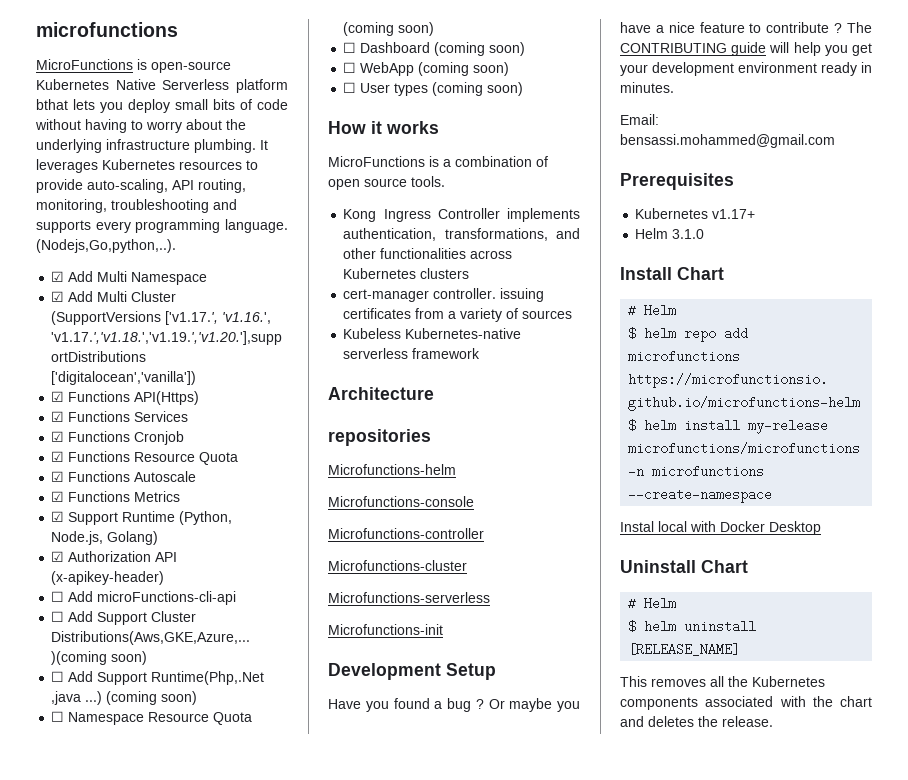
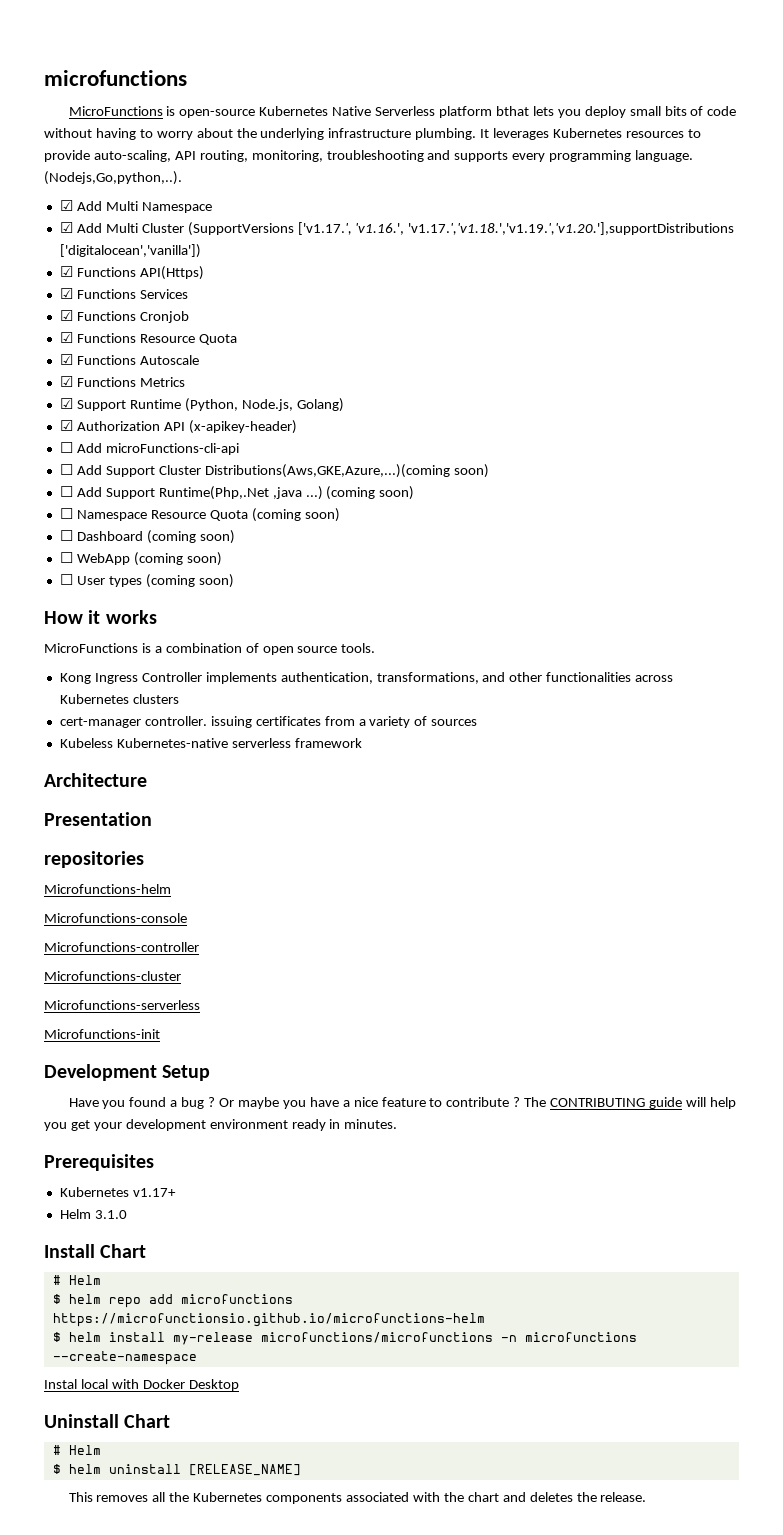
(434, 393) none -> [44,812,152,826] // Presentation
[620,114,659,125] [620,134,835,148] // Email: bensassi.mohammed@gmail.com -> (398, 1124) none

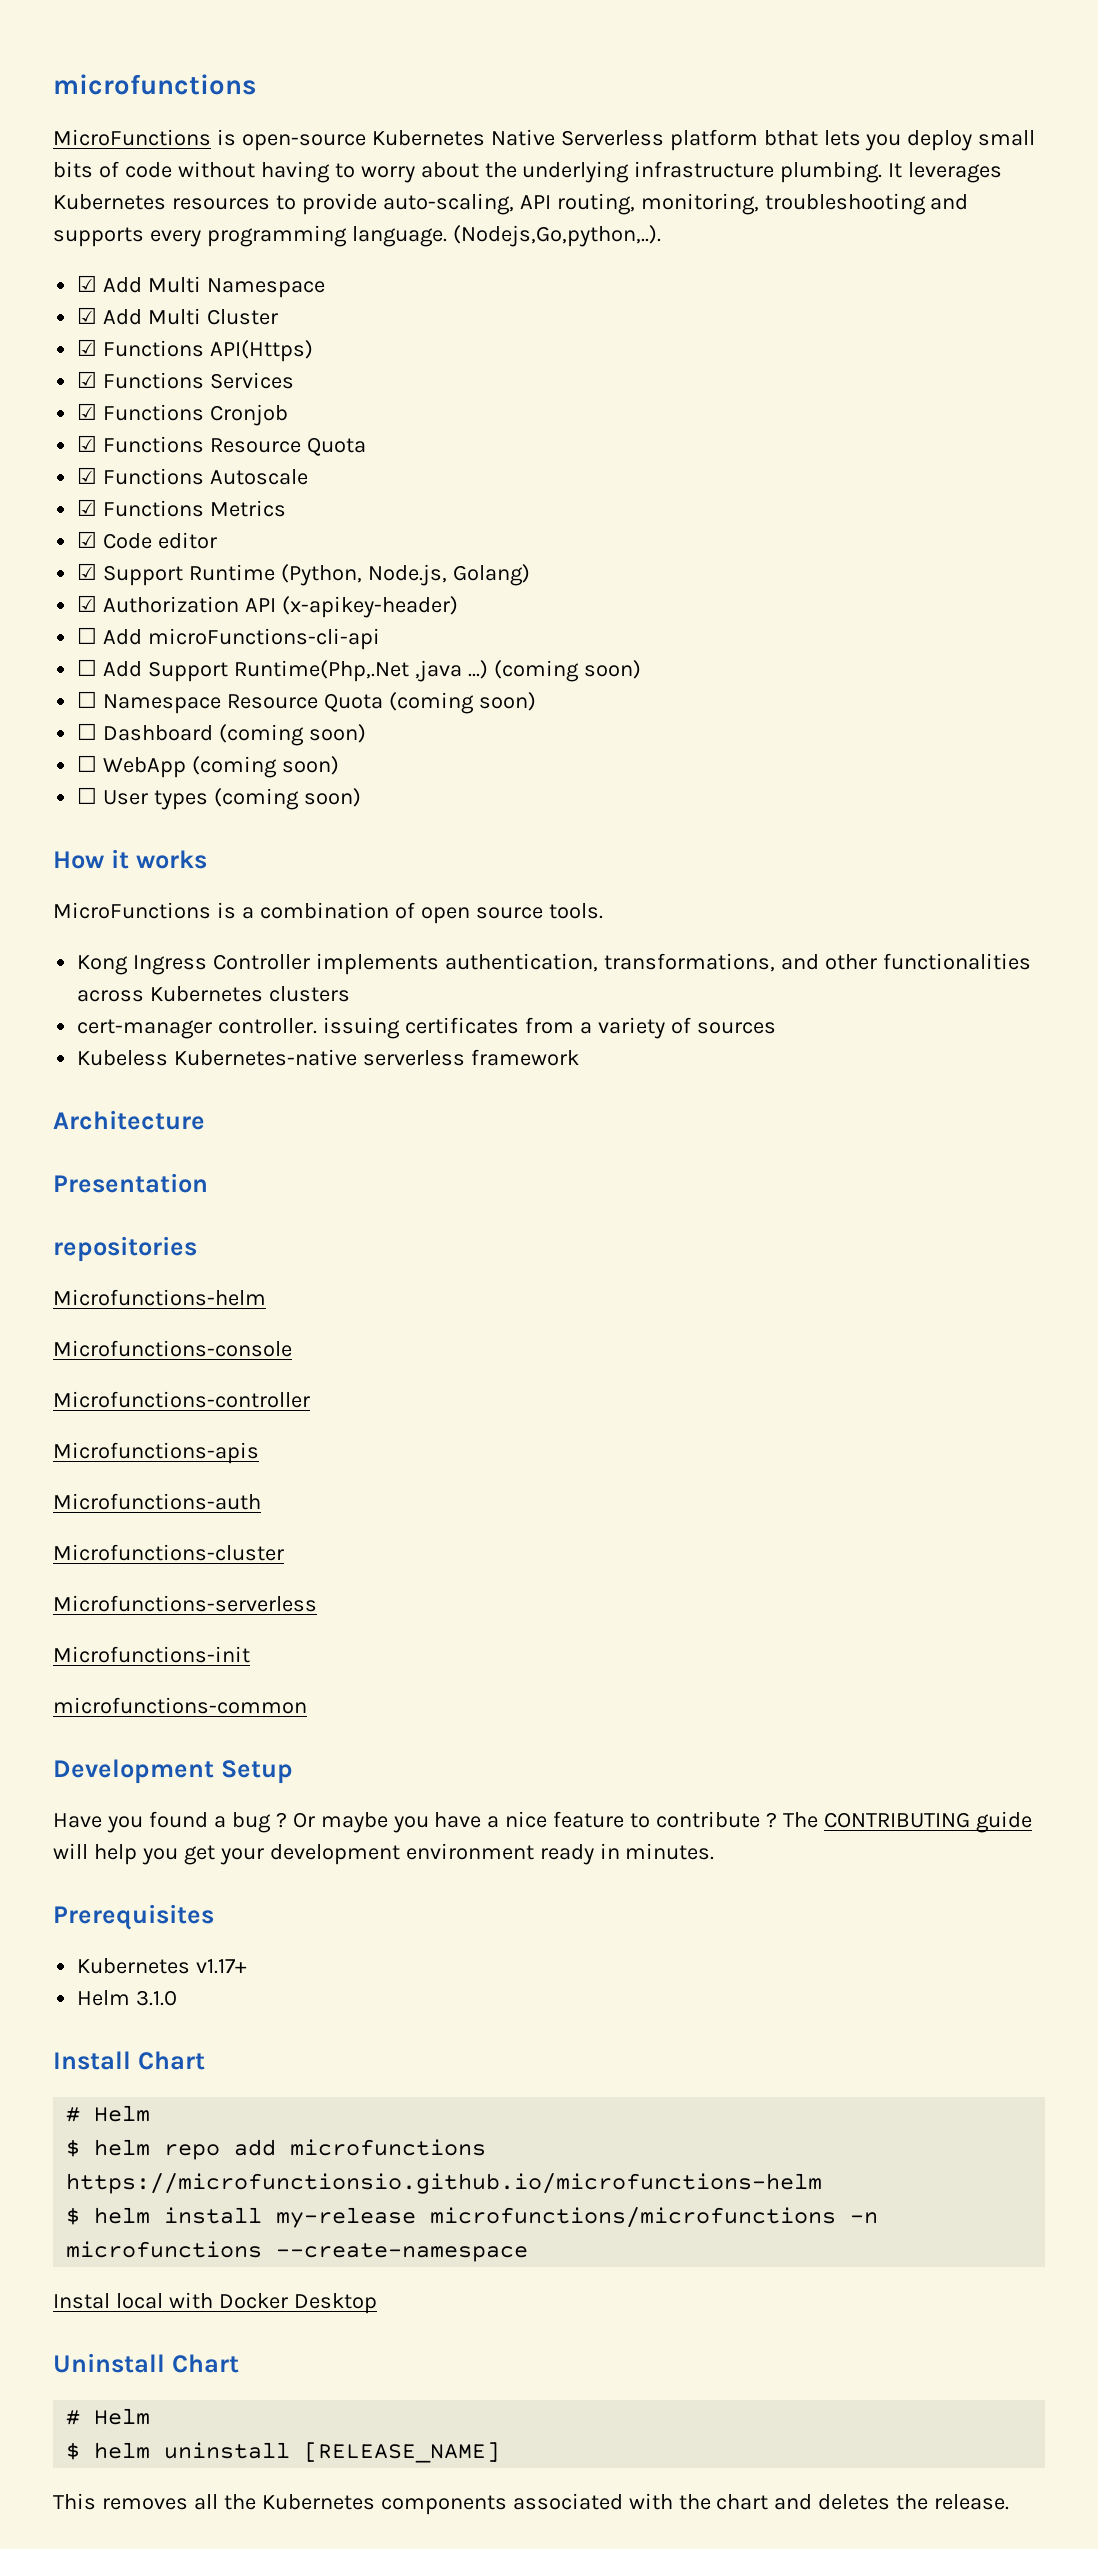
[187,222,735,236] [59,244,201,258] (SupportVersions ['v1.17.', 'v1.16.', 'v1.17.','v1.18.','v1.19.','v1.20.'],supportDistributions ['digitalocean','vanilla']) -> (279, 317) none
(185, 382) none -> [77,531,218,549] // ☑ Code editor
[59,464,489,478] // ☐ Add Support Cluster Distributions(Aws,GKE,Azure,...)(coming soon) -> (381, 639) none
(199, 947) none -> [53,1442,259,1464] [53,1493,261,1510] // Microfunctions-apis // Microfunctions-auth
(160, 1034) none -> [53,1697,307,1714] // microfunctions-common

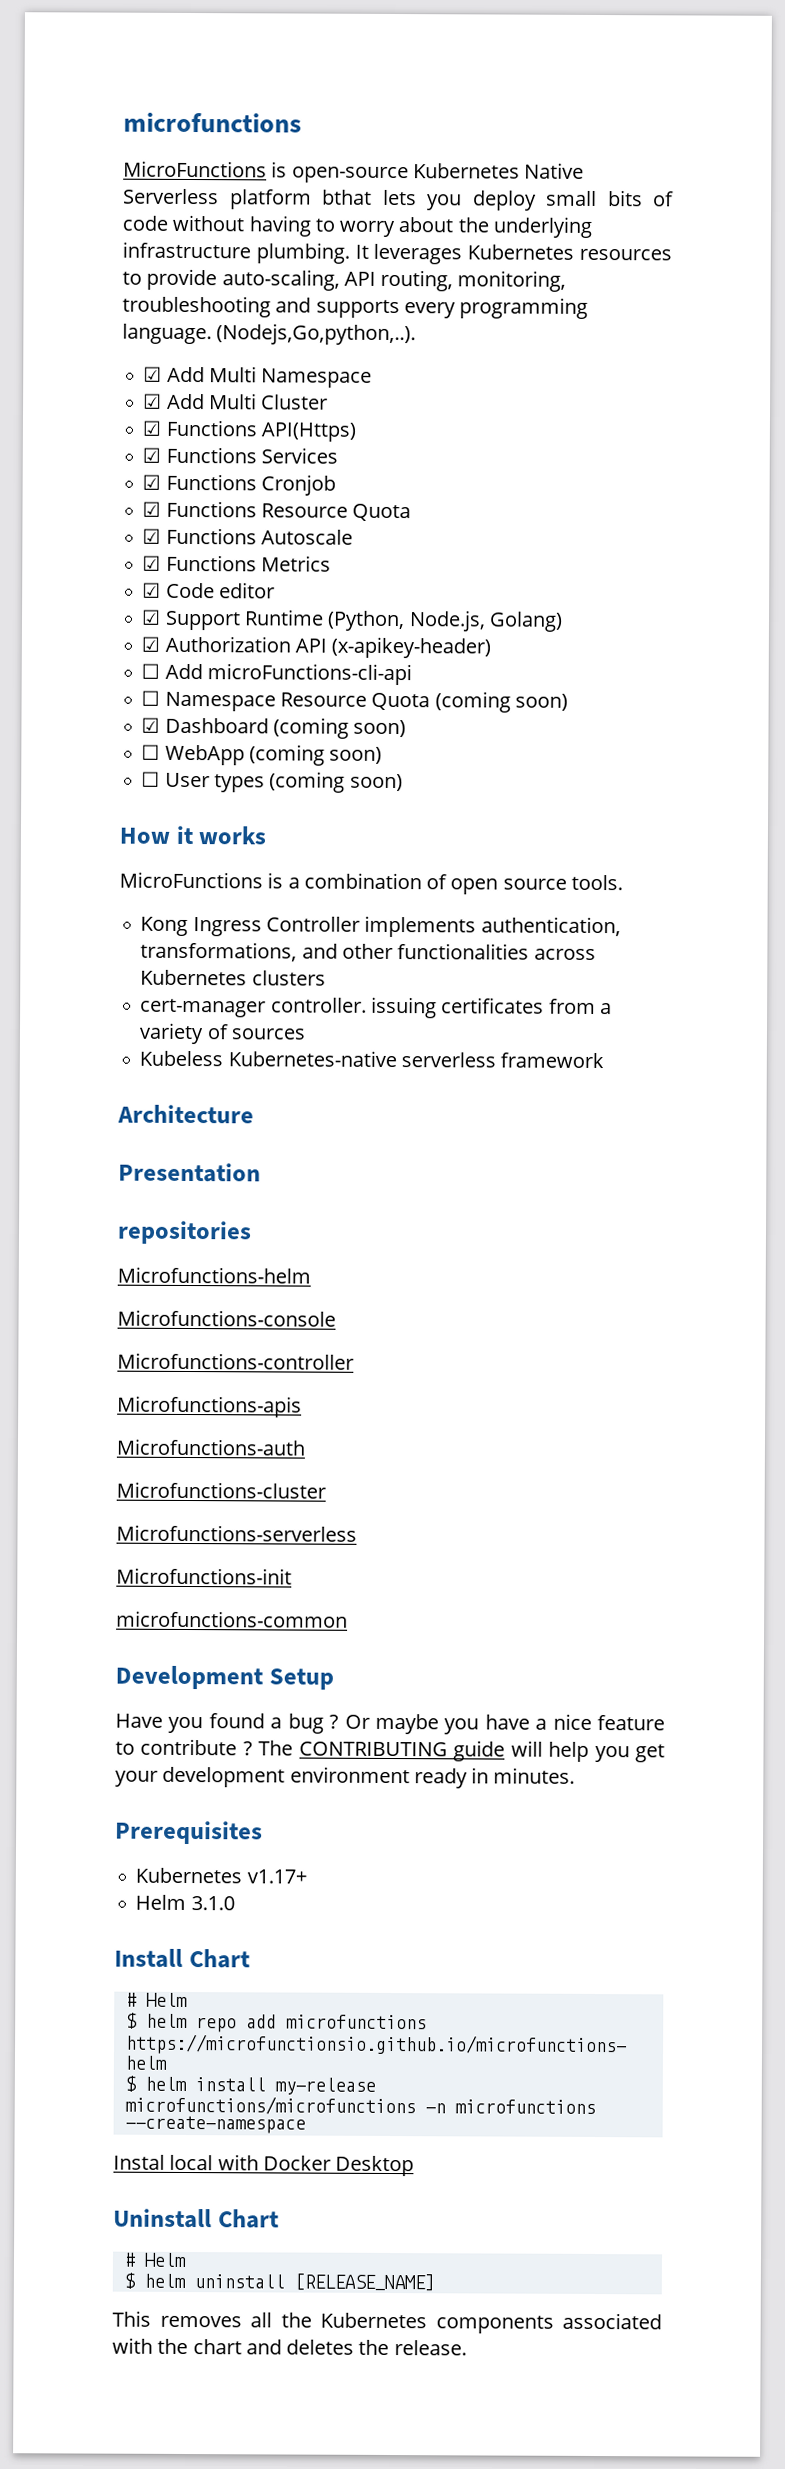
[77,659,641,682] // ☐ Add Support Runtime(Php,.Net ,java ...) (coming soon) -> (412, 674) none
[77,723,98,740] ☐ -> [141,717,161,733] ☑

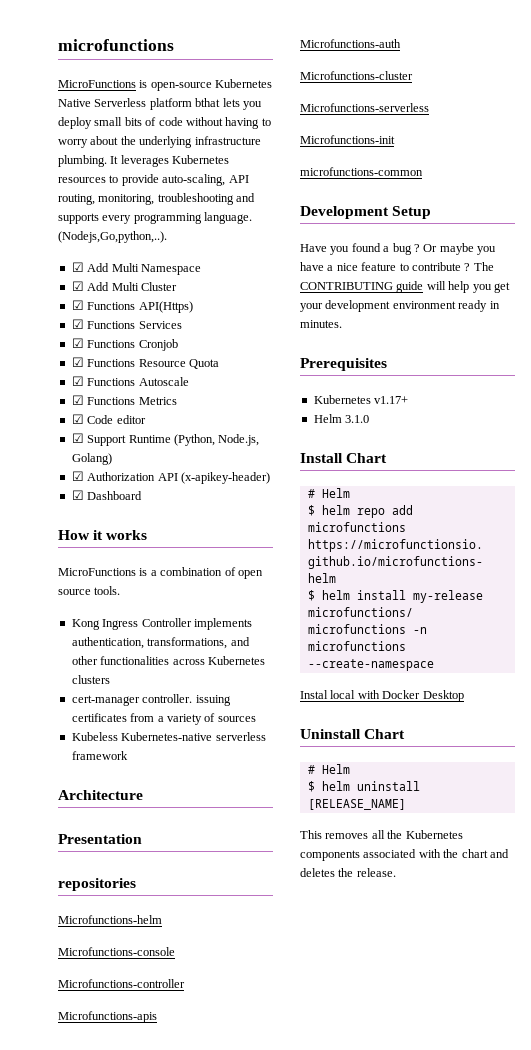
[141,663,412,686] [141,690,568,713] [141,717,407,739] [141,744,383,766] [141,771,403,793] ☐ Add microFunctions-cli-api // ☐ Namespace Resource Quota (coming soon) // ☑ Dashboard (coming soon) // ☐ WebApp (coming soon) // ☐ User types (coming soon) -> [71,490,143,500] ☑ Dashboard

